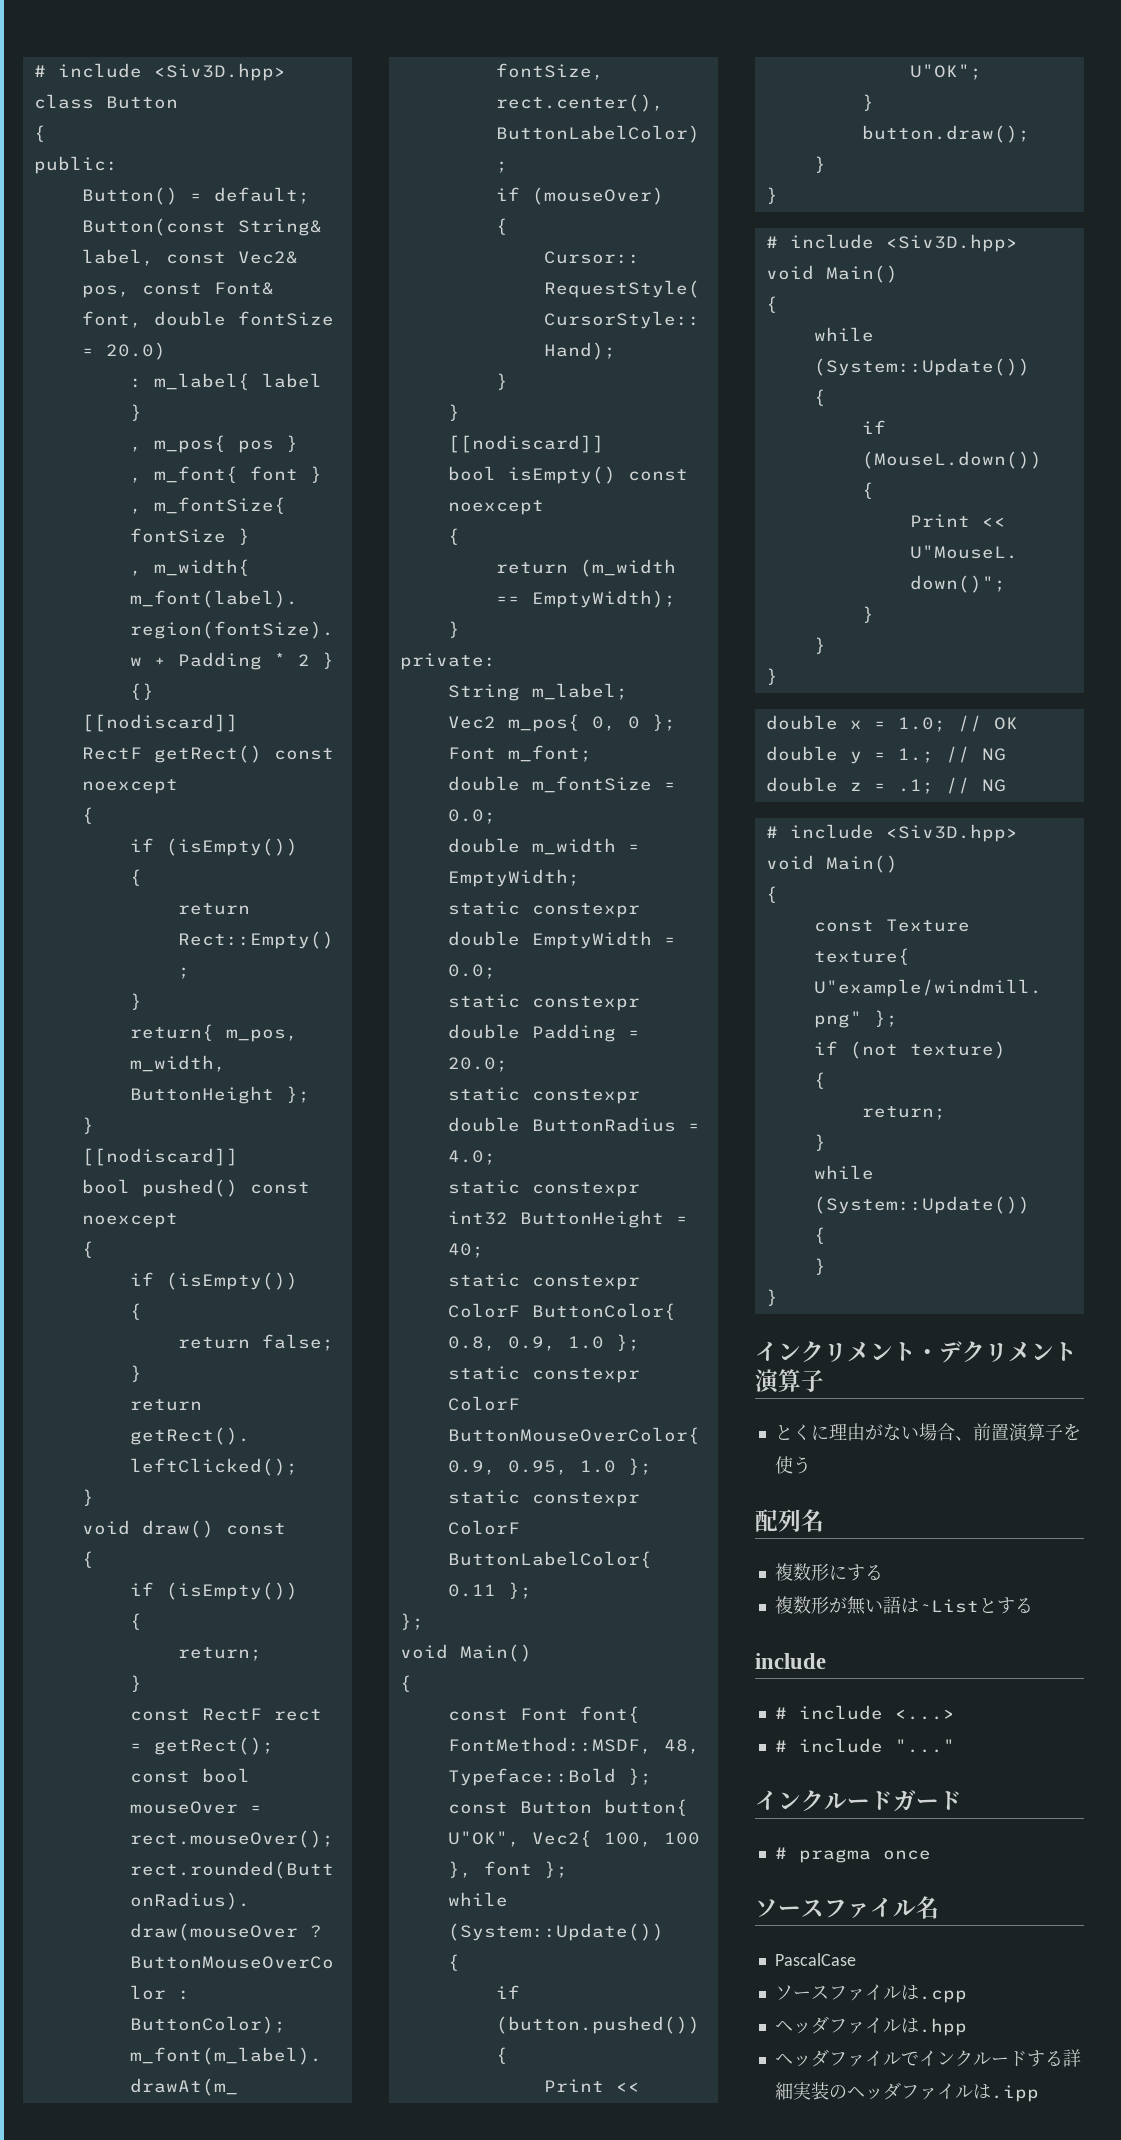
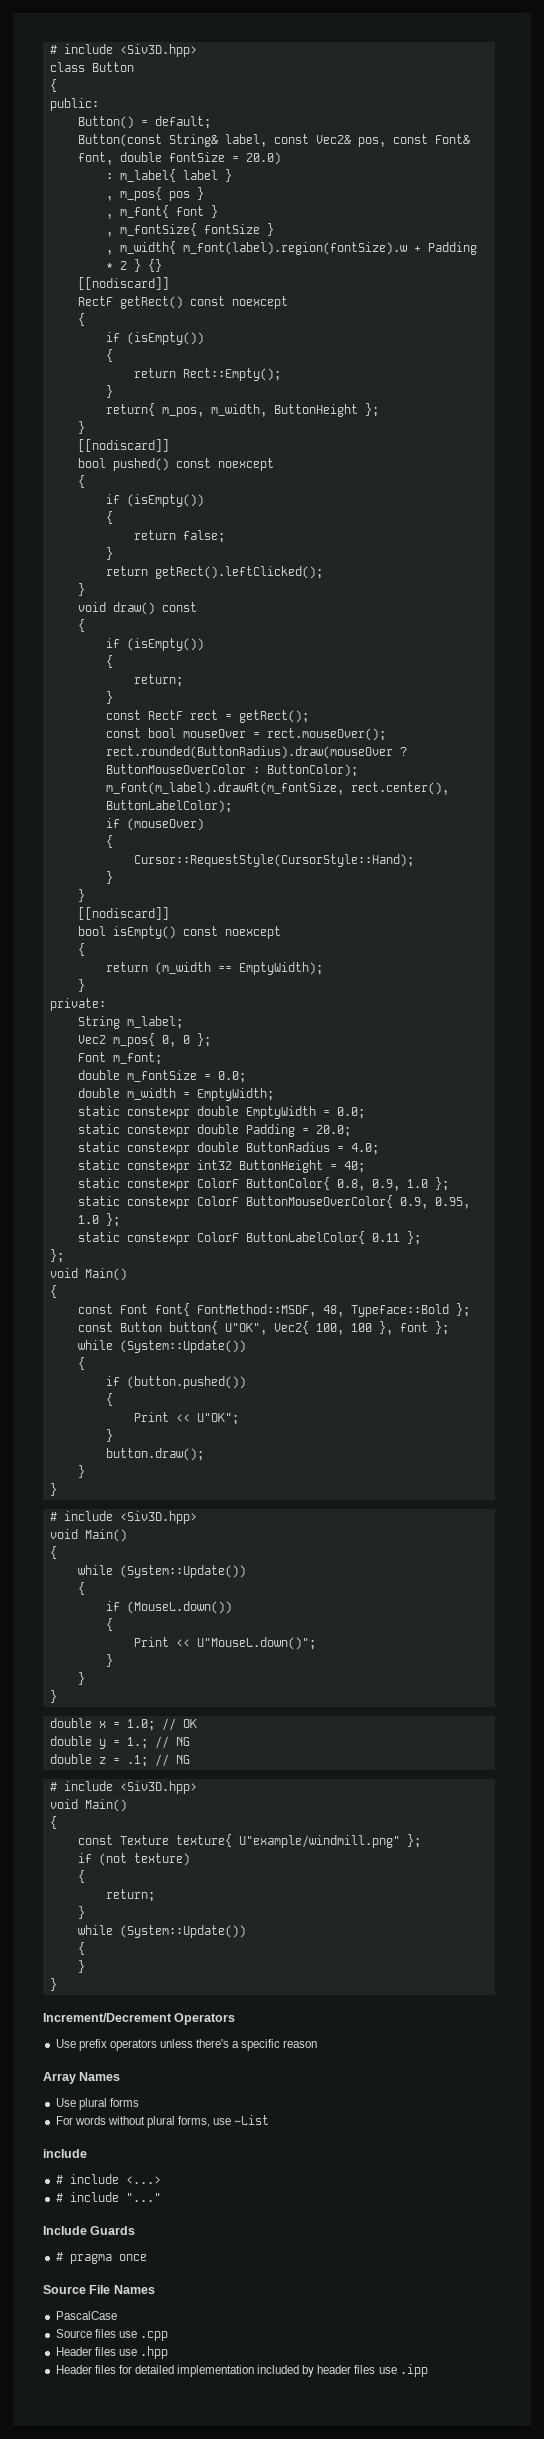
[755,1341,1077,1363] [755,1369,824,1394] [774,1423,1081,1442] [774,1456,811,1474] [755,1509,824,1532] [774,1563,883,1581] [774,1596,919,1615] インクリメント・デクリメント演算子 // とくに理由がない場合、前置演算子を使う // 配列名 // 複数形にする // 複数形が無い語は -> [43,2013,236,2025] [55,2039,318,2051] [43,2072,121,2084] [55,2098,139,2110] [55,2116,232,2128] Increment/Decrement Operators // Use prefix operators unless there's a specific reason // Array Names // Use plural forms // For words without plural forms, use
[978,1597,1033,1614] とする -> (270, 2120) none
[755,1790,962,1812] インクルードガード -> [43,2226,136,2235] Include Guards
[755,1896,939,1919] [774,1953,856,1966] [774,1984,967,2003] [774,2016,967,2036] [774,2049,1081,2067] [774,2082,991,2100] ソースファイル名 // PascalCase // ソースファイルは.cpp // ヘッダファイルは.hpp // ヘッダファイルでインクルードする詳細実装のヘッダファイルは -> [43,2285,155,2294] [55,2311,117,2320] [55,2329,168,2341] [55,2346,168,2359] [55,2365,397,2377] Source File Names // PascalCase // Source files use .cpp // Header files use .hpp // Header files for detailed implementation included by header files use

